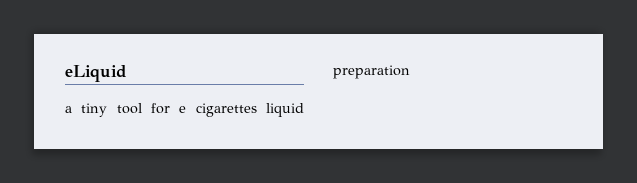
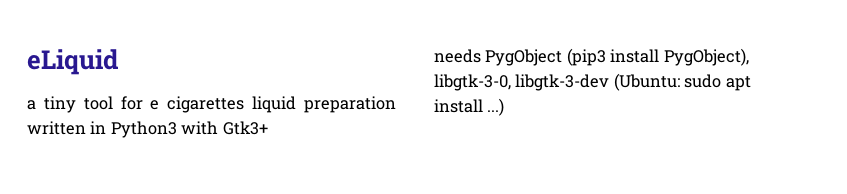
(410, 72) none -> [27,121,268,138] [434,48,749,66] [434,73,751,91] [434,98,505,116] written in Python3 with Gtk3+ // needs PygObject (pip3 install PygObject), libgtk-3-0, libgtk-3-dev (Ubuntu: sudo apt install ...)

